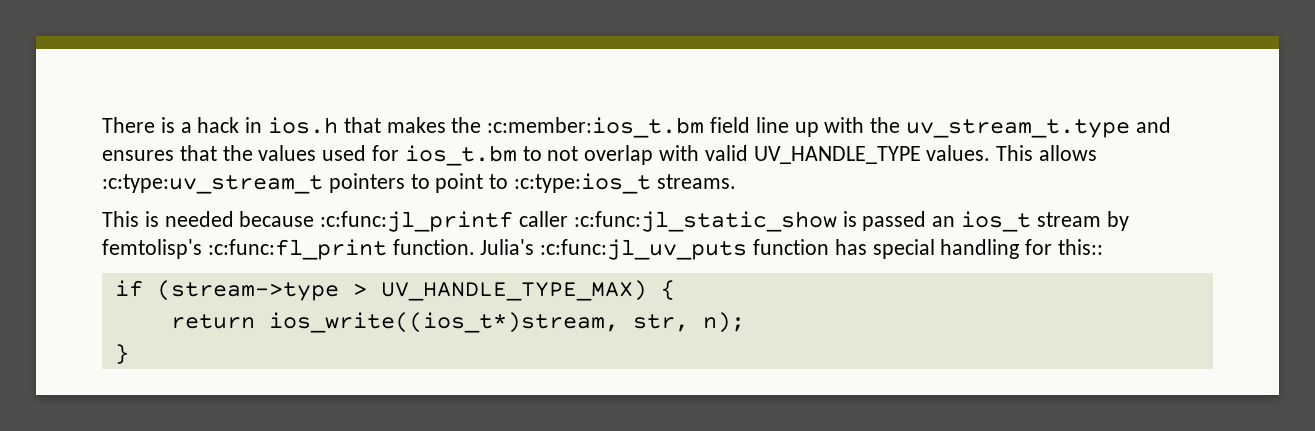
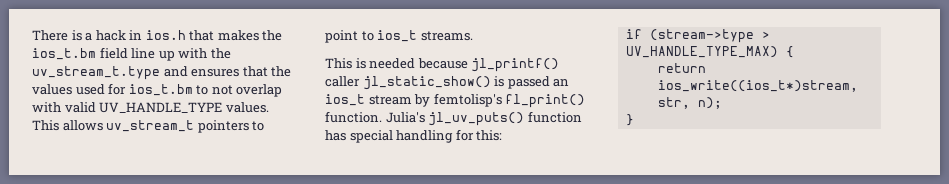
[487,117,705,138] :c:member:ios_t.bm -> [32,48,96,60] ios_t.bm
[102,174,323,194] :c:type:uv_stream_t -> [106,120,195,132] uv_stream_t
[514,173,652,194] :c:type:ios_t -> [377,30,418,42] ios_t
[320,211,837,232] :c:func:jl_printf caller :c:func:jl_static_show -> [471,58,560,72] [325,76,491,90] jl_printf() caller jl_static_show()
[207,239,387,260] :c:func:fl_print -> [505,94,586,108] fl_print()
[540,239,748,260] :c:func:jl_uv_puts -> [428,112,525,126] jl_uv_puts()
[1058,239,1104,255] this:: -> [476,130,503,141] this:

